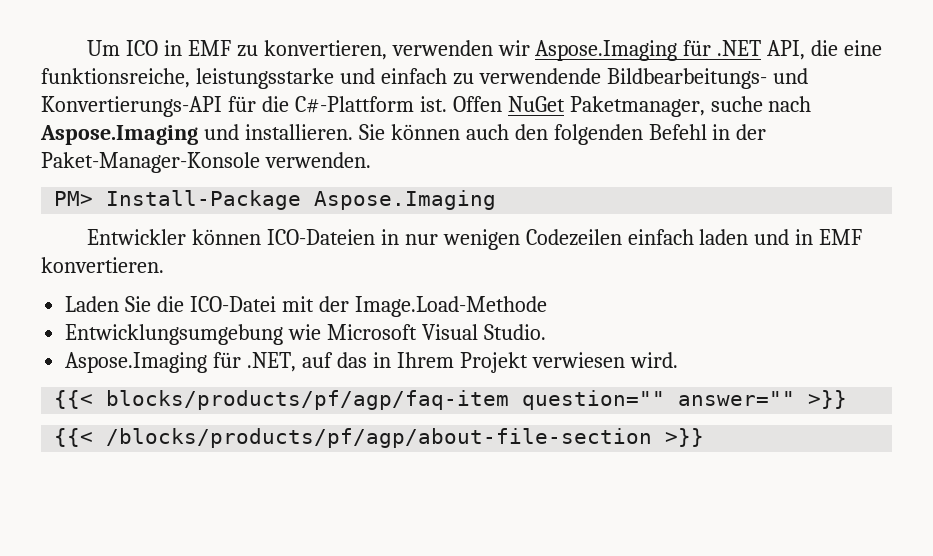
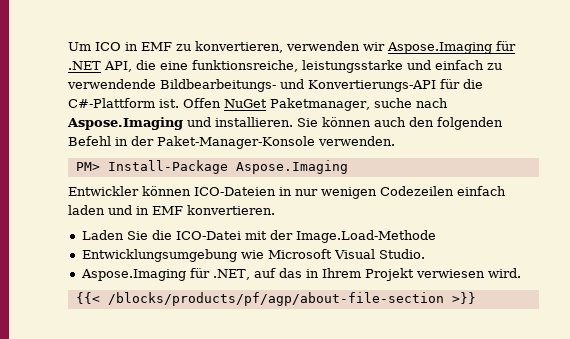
[54,390,848,410] // {{< blocks/products/pf/agp/faq-item question="" answer="" >}} -> (521, 273) none

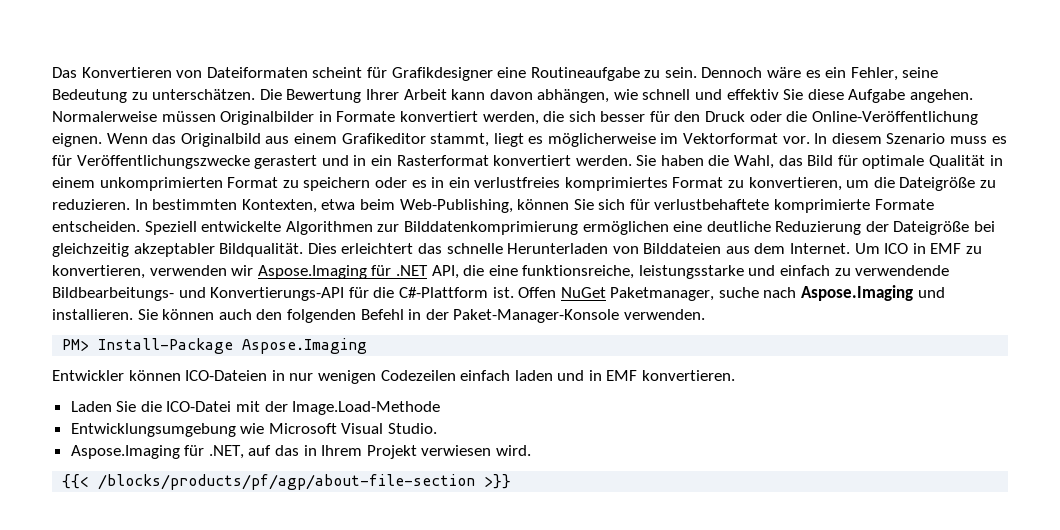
(68, 46) none -> [52,67,939,81] [52,89,974,103] [52,111,978,125] [52,133,1007,147] [52,155,1003,169] [52,177,997,191] [52,199,934,213] [52,221,996,235] [52,243,851,257] Das Konvertieren von Dateiformaten scheint für Grafikdesigner eine Routineaufgabe zu sein. Dennoch wäre es ein Fehler, seine Bedeutung zu unterschätzen. Die Bewertung Ihrer Arbeit kann davon abhängen, wie schnell und effektiv Sie diese Aufgabe angehen. Normalerweise müssen Originalbilder in Formate konvertiert werden, die sich besser für den Druck oder die Online-Veröffentlichung eignen. Wenn das Originalbild aus einem Grafikeditor stammt, liegt es möglicherweise im Vektorformat vor. In diesem Szenario muss es für Veröffentlichungszwecke gerastert und in ein Rasterformat konvertiert werden. Sie haben die Wahl, das Bild für optimale Qualität in einem unkomprimierten Format zu speichern oder es in ein verlustfreies komprimiertes Format zu konvertieren, um die Dateigröße zu reduzieren. In bestimmten Kontexten, etwa beim Web-Publishing, können Sie sich für verlustbehaftete komprimierte Formate entscheiden. Speziell entwickelte Algorithmen zur Bilddatenkomprimierung ermöglichen eine deutliche Reduzierung der Dateigröße bei gleichzeitig akzeptabler Bildqualität. Dies erleichtert das schnelle Herunterladen von Bilddateien aus dem Internet.

